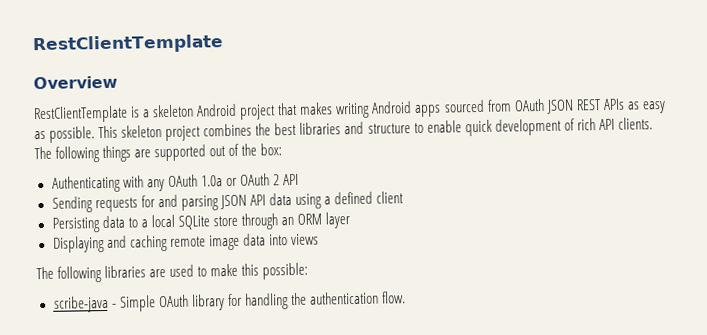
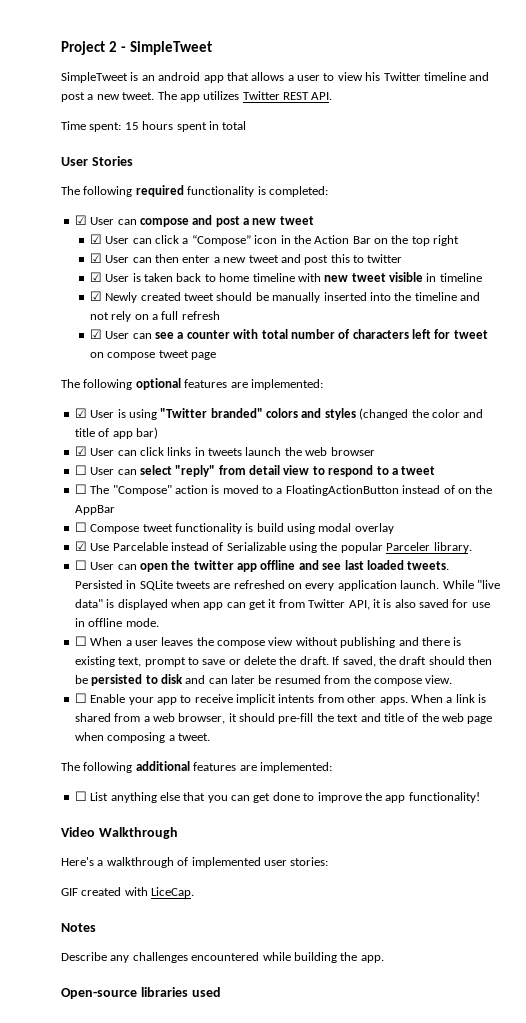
[32,34,224,55] [33,75,118,90] [33,98,666,124] [34,117,653,143] [34,143,283,163] [51,173,299,193] [51,191,405,213] [51,212,351,233] [52,233,319,253] [36,262,309,283] [53,291,406,313] RestClientTemplate // Overview // RestClientTemplate is a skeleton Android project that makes writing Android apps sourced from OAuth JSON REST APIs as easy as possible. This skeleton project combines the best libraries and structure to enable quick development of rich API clients. The following things are supported out of the box: // Authenticating with any OAuth 1.0a or OAuth 2 API // Sending requests for and parsing JSON API data using a defined client // Persisting data to a local SQLite store through an ORM layer // Displaying and caching remote image data into views // The following libraries are used to make this possible: // scribe-java - Simple OAuth library for handling the authentication flow. -> [61,41,212,55] [61,72,490,83] [61,91,333,102] [61,121,247,132] [61,156,133,166] [61,185,328,197] [74,215,314,227] [89,234,460,246] [89,253,403,265] [89,272,482,282] [89,291,481,303] [89,311,220,322] [89,329,488,339] [89,350,217,360] [61,378,323,390] [74,408,484,420] [74,427,158,439] [74,446,375,456] [74,465,436,477] [74,484,493,496] [74,505,115,515] [74,522,394,534] [74,541,472,553] [74,560,450,572] [74,580,500,591] [74,599,490,610] [74,618,159,627] [74,636,462,648] [74,656,492,667] [74,674,453,686] [74,693,486,705] [74,713,493,724] [74,732,210,743] [61,761,332,773] [74,791,480,803] [61,827,178,839] [61,857,329,868] [61,887,195,898] [61,923,96,932] [61,952,384,963] [61,987,221,999] Project 2 - SimpleTweet // SimpleTweet is an android app that allows a user to view his Twitter timeline and post a new tweet. The app utilizes Twitter REST API. // Time spent: 15 hours spent in total // User Stories // The following required functionality is completed: // ☑ User can compose and post a new tweet // ☑ User can click a “Compose” icon in the Action Bar on the top right // ☑ User can then enter a new tweet and post this to twitter // ☑ User is taken back to home timeline with new tweet visible in timeline // ☑ Newly created tweet should be manually inserted into the timeline and not rely on a full refresh // ☑ User can see a counter with total number of characters left for tweet on compose tweet page // The following optional features are implemented: // ☑ User is using "Twitter branded" colors and styles (changed the color and title of app bar) // ☑ User can click links in tweets launch the web browser // ☐ User can select "reply" from detail view to respond to a tweet // ☐ The "Compose" action is moved to a FloatingActionButton instead of on the AppBar // ☐ Compose tweet functionality is build using modal overlay // ☑ Use Parcelable instead of Serializable using the popular Parceler library. // ☐ User can open the twitter app offline and see last loaded tweets. Persisted in SQLite tweets are refreshed on every application launch. While "live data" is displayed when app can get it from Twitter API, it is also saved for use in offline mode. // ☐ When a user leaves the compose view without publishing and there is existing text, prompt to save or delete the draft. If saved, the draft should then be persisted to disk and can later be resumed from the compose view. // ☐ Enable your app to receive implicit intents from other apps. When a link is shared from a web browser, it should pre-fill the text and title of the web page when composing a tweet. // The following additional features are implemented: // ☐ List anything else that you can get done to improve the app functionality! // Video Walkthrough // Here's a walkthrough of implemented user stories: // GIF created with LiceCap. // Notes // Describe any challenges encountered while building the app. // Open-source libraries used

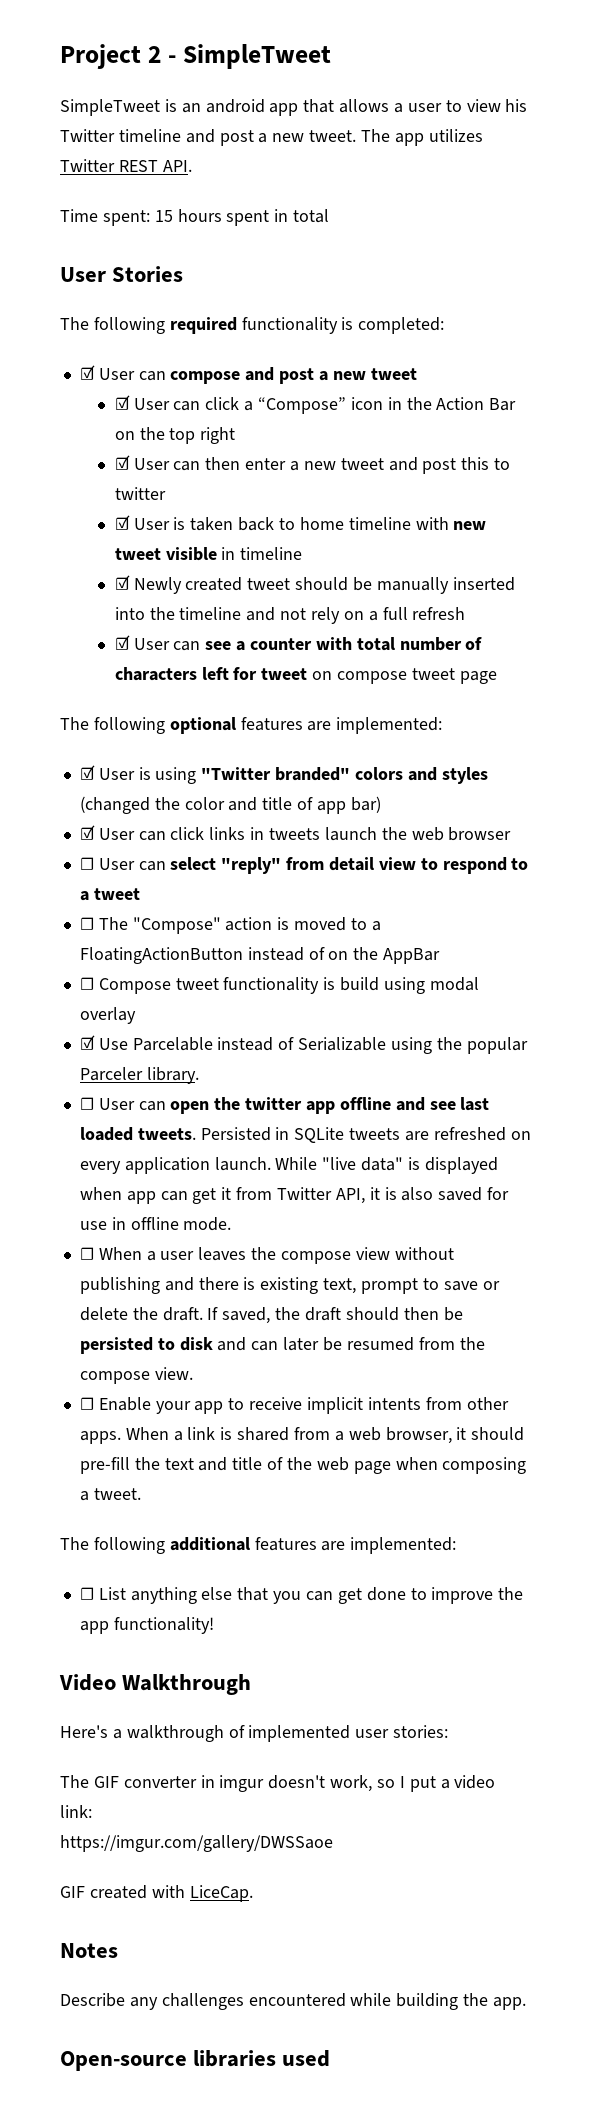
(329, 861) none -> [60,1775,496,1792] [60,1805,92,1818] [60,1835,333,1852] // The GIF converter in imgur doesn't work, so I put a video link: // https://imgur.com/gallery/DWSSaoe

